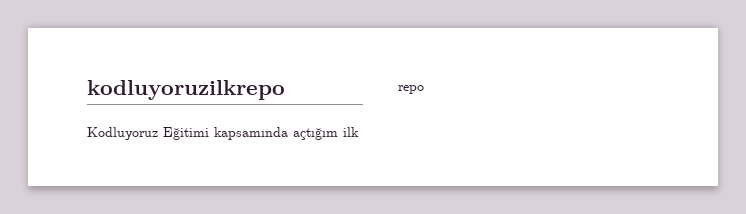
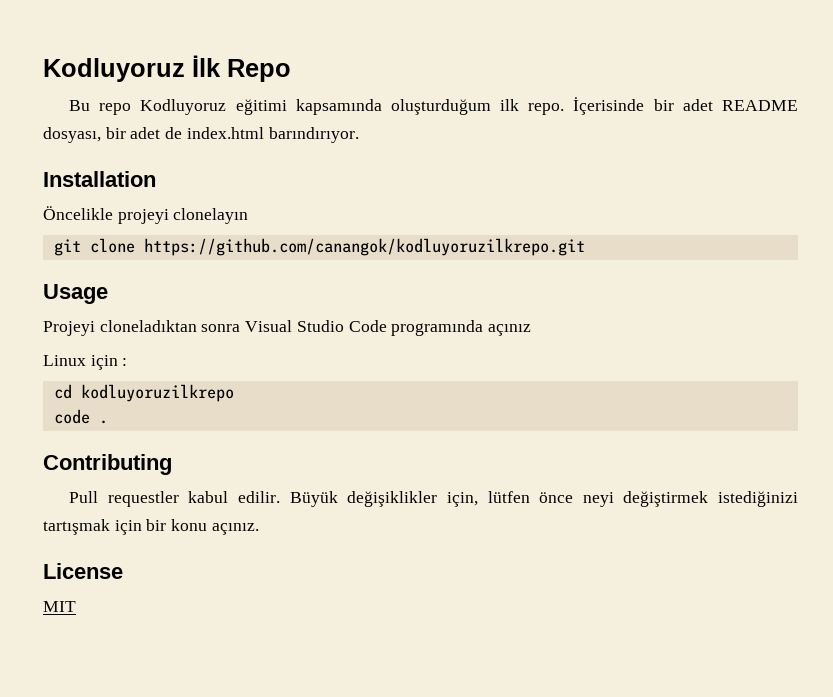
[87,80,285,100] [87,127,359,140] [398,85,424,94] kodluyoruzilkrepo // Kodluyoruz Eğitimi kapsamında açtığım ilk repo -> [43,55,291,82] [69,97,798,115] [43,127,359,143] [43,171,156,187] [43,206,249,224] [53,238,585,256] [43,284,108,304] [43,320,532,336] [43,355,128,370] [53,384,234,402] [53,409,108,424] [43,454,172,475] [69,491,799,507] [43,519,259,535] [43,563,123,579] [43,601,76,612] Kodluyoruz İlk Repo // Bu repo Kodluyoruz eğitimi kapsamında oluşturduğum ilk repo. İçerisinde bir adet README dosyası, bir adet de index.html barındırıyor. // Installation // Öncelikle projeyi clonelayın // git clone https://github.com/canangok/kodluyoruzilkrepo.git // Usage // Projeyi cloneladıktan sonra Visual Studio Code programında açınız // Linux için : // cd kodluyoruzilkrepo // code . // Contributing // Pull requestler kabul edilir. Büyük değişiklikler için, lütfen önce neyi değiştirmek istediğinizi tartışmak için bir konu açınız. // License // MIT

